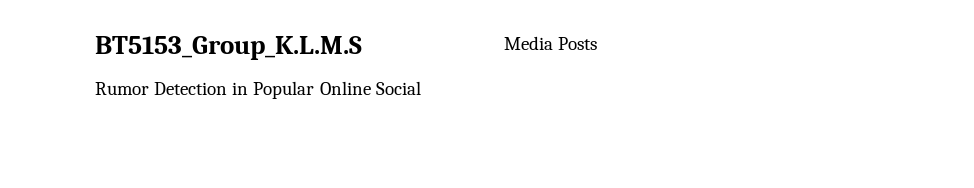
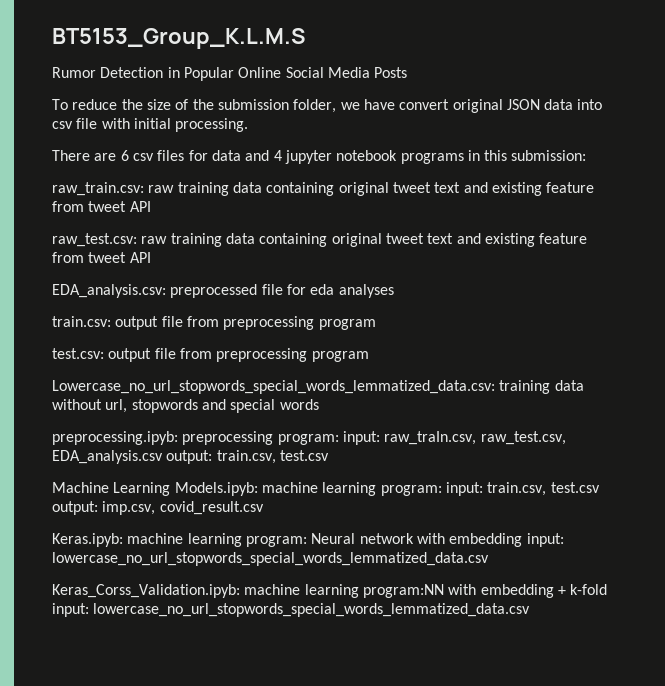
(598, 43) none -> [52,99,603,113] [52,118,249,132] [52,150,587,164] [52,182,595,196] [52,201,151,212] [52,233,588,247] [52,252,151,263] [52,284,394,298] [52,316,376,330] [52,348,369,362] [52,380,584,394] [52,399,319,413] [52,431,566,445] [52,450,329,464] [52,482,600,496] [52,501,264,515] [52,533,564,547] [52,552,489,566] [52,584,608,598] [52,603,531,617] // To reduce the size of the submission folder, we have convert original JSON data into csv file with initial processing. // There are 6 csv files for data and 4 jupyter notebook programs in this submission: // raw_train.csv: raw training data containing original tweet text and existing feature from tweet API // raw_test.csv: raw training data containing original tweet text and existing feature from tweet API // EDA_analysis.csv: preprocessed file for eda analyses // train.csv: output file from preprocessing program // test.csv: output file from preprocessing program // Lowercase_no_url_stopwords_special_words_lemmatized_data.csv: training data without url, stopwords and special words // preprocessing.ipyb: preprocessing program: input: raw_traIn.csv, raw_test.csv, EDA_analysis.csv output: train.csv, test.csv // Machine Learning Models.ipyb: machine learning program: input: train.csv, test.csv output: imp.csv, covid_result.csv // Keras.ipyb: machine learning program: Neural network with embedding input: lowercase_no_url_stopwords_special_words_lemmatized_data.csv // Keras_Corss_Validation.ipyb: machine learning program:NN with embedding + k-fold input: lowercase_no_url_stopwords_special_words_lemmatized_data.csv

